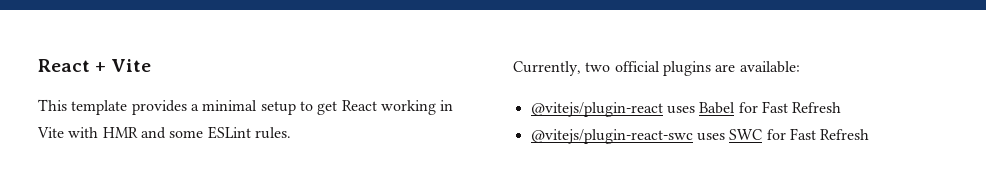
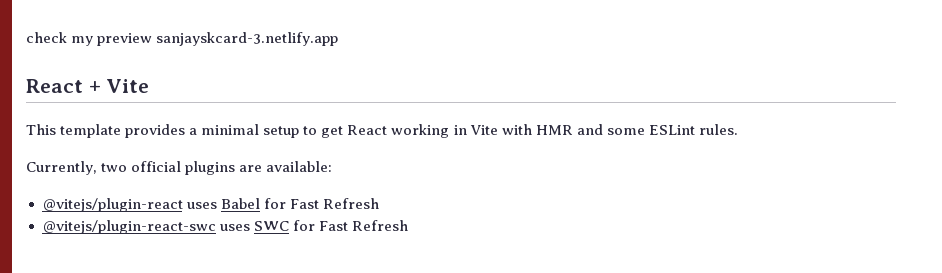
(38, 65) none -> [26,32,339,46] check my preview sanjayskcard-3.netlify.app //

